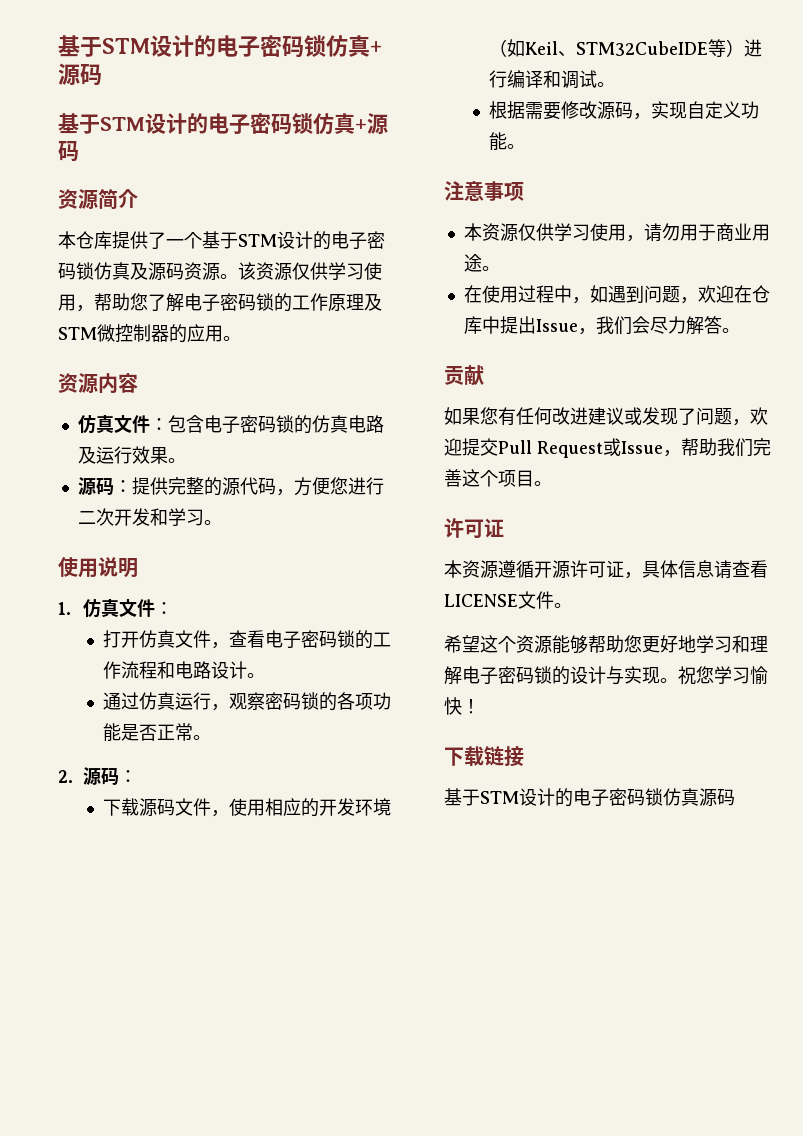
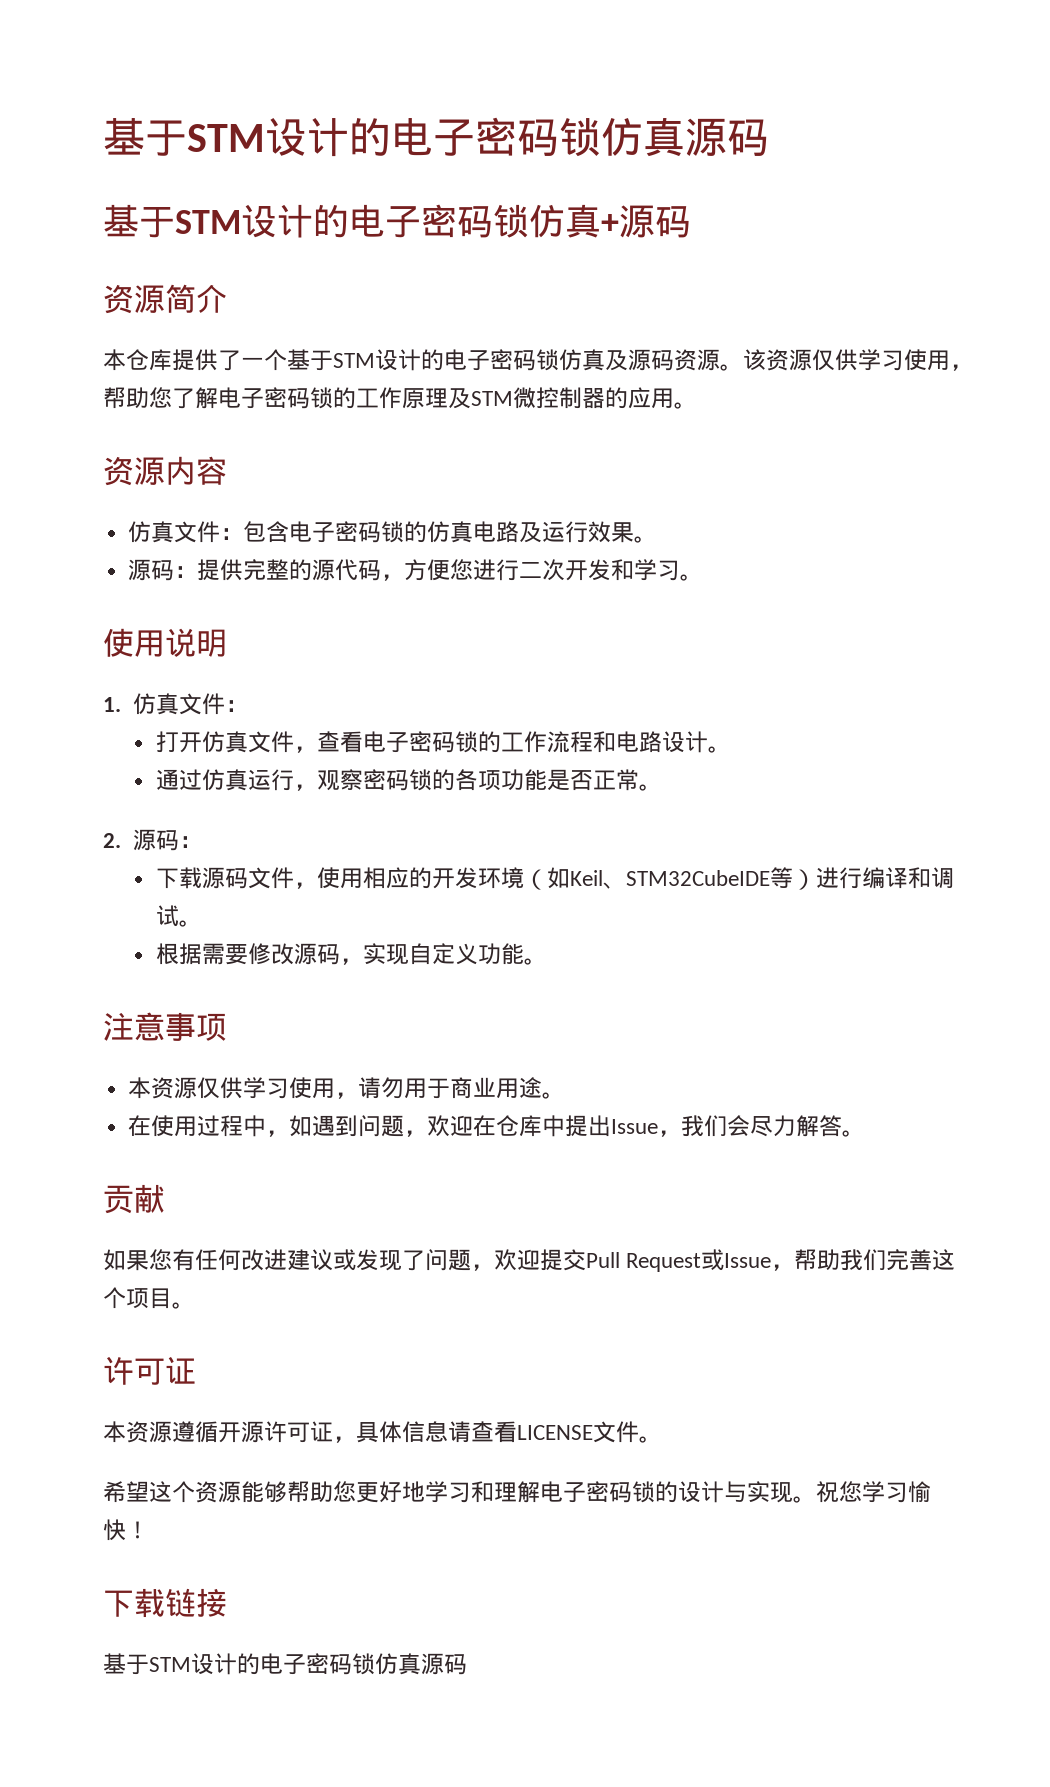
[58,35,382,58] 基于STM设计的电子密码锁仿真+ -> [103,117,685,157] 基于STM设计的电子密码锁仿真

